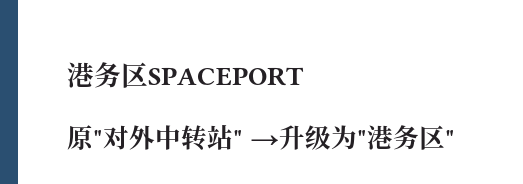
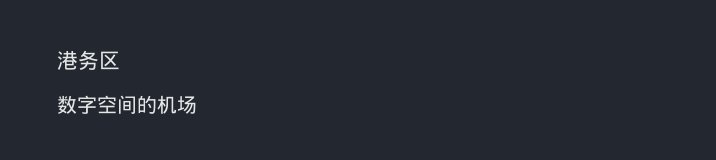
[67,62,304,88] [67,124,455,151] 港务区SPACEPORT // 原"对外中转站" →升级为"港务区" -> [57,50,120,70] [57,95,197,114] 港务区 // 数字空间的机场

